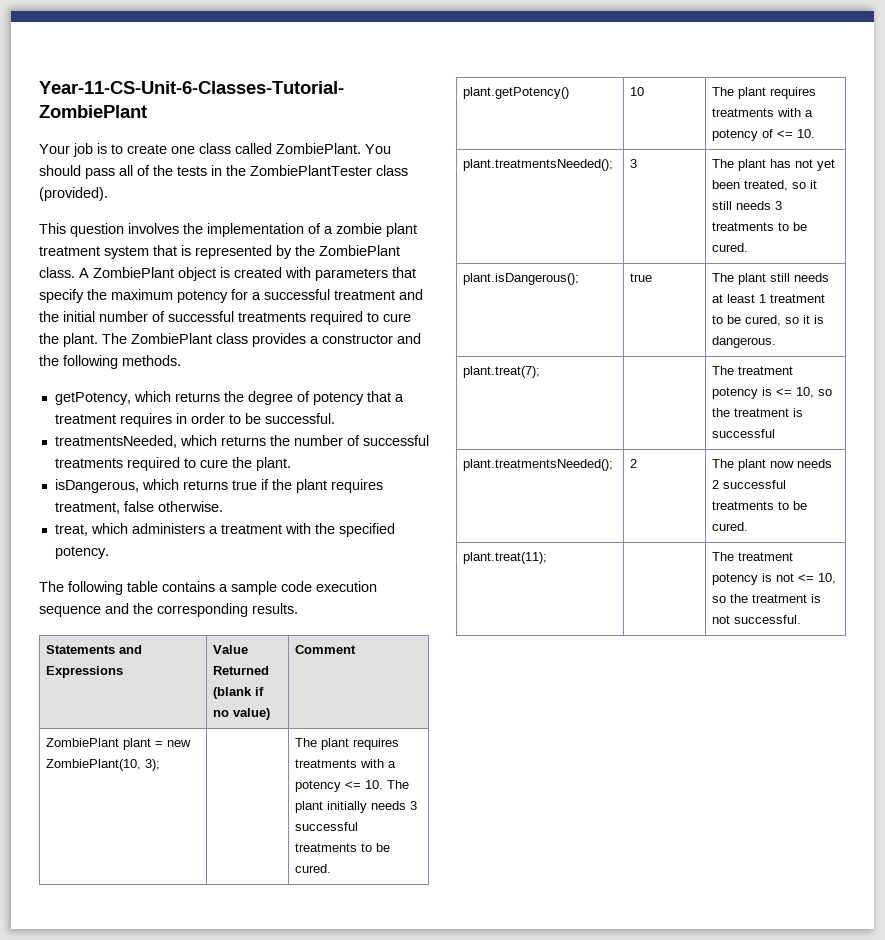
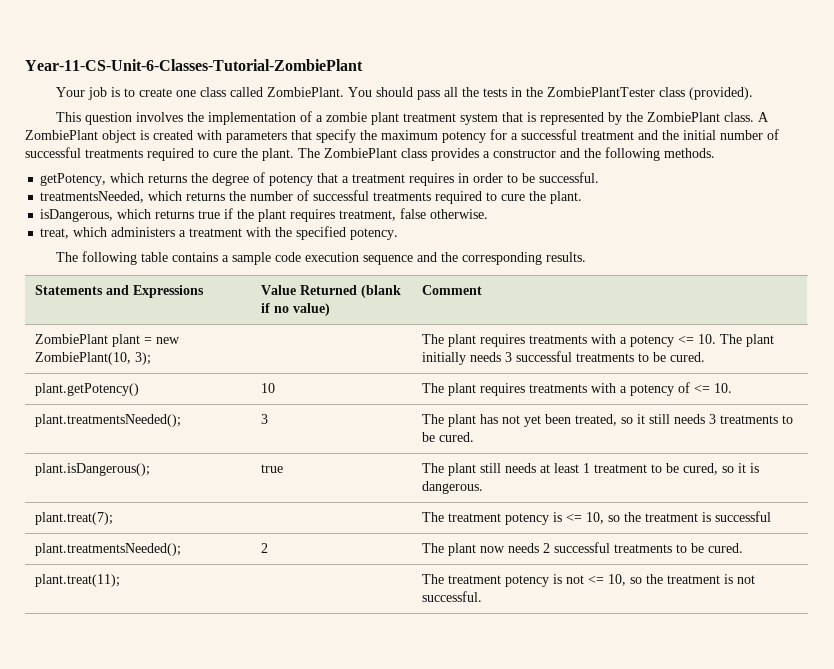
[137,165,150,176] of -> (459, 92) none

